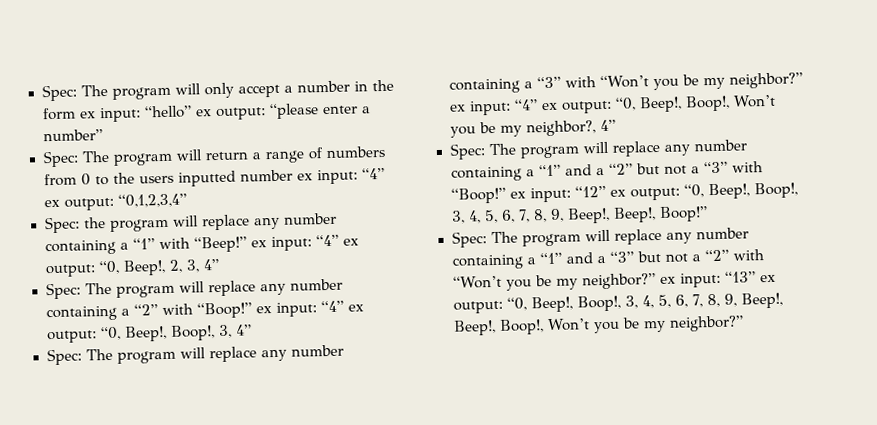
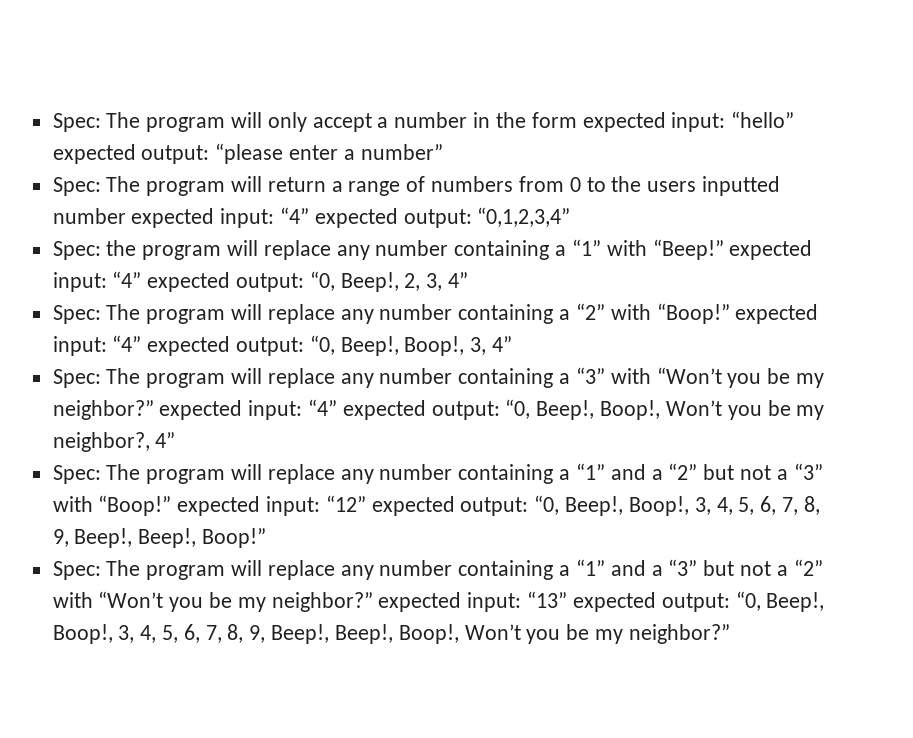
[79,111,96,119] ex -> [582,112,666,132] expected
[195,109,212,117] ex -> [52,144,136,164] expected
[296,167,385,185] [43,199,60,208] ex input: “4” ex -> [131,207,398,228] expected input: “4” expected
[250,234,359,252] ex input: “4” ex -> [729,240,813,260] [52,271,231,292] expected input: “4” expected
[255,300,364,317] ex input: “4” ex -> [735,304,819,324] [52,335,231,356] expected input: “4” expected
[449,99,558,116] ex input: “4” ex -> [159,399,426,420] expected input: “4” expected
[509,191,526,199] ex -> [177,496,261,516] expected
[609,189,626,197] ex -> [371,496,455,516] expected
[660,276,677,284] ex -> [378,592,462,612] expected
[760,274,777,283] ex -> [572,592,656,612] expected

